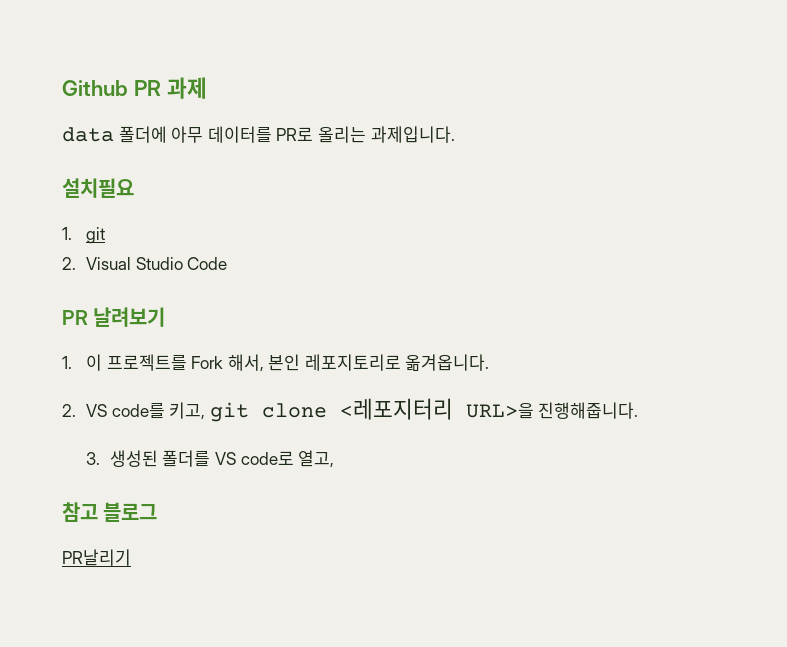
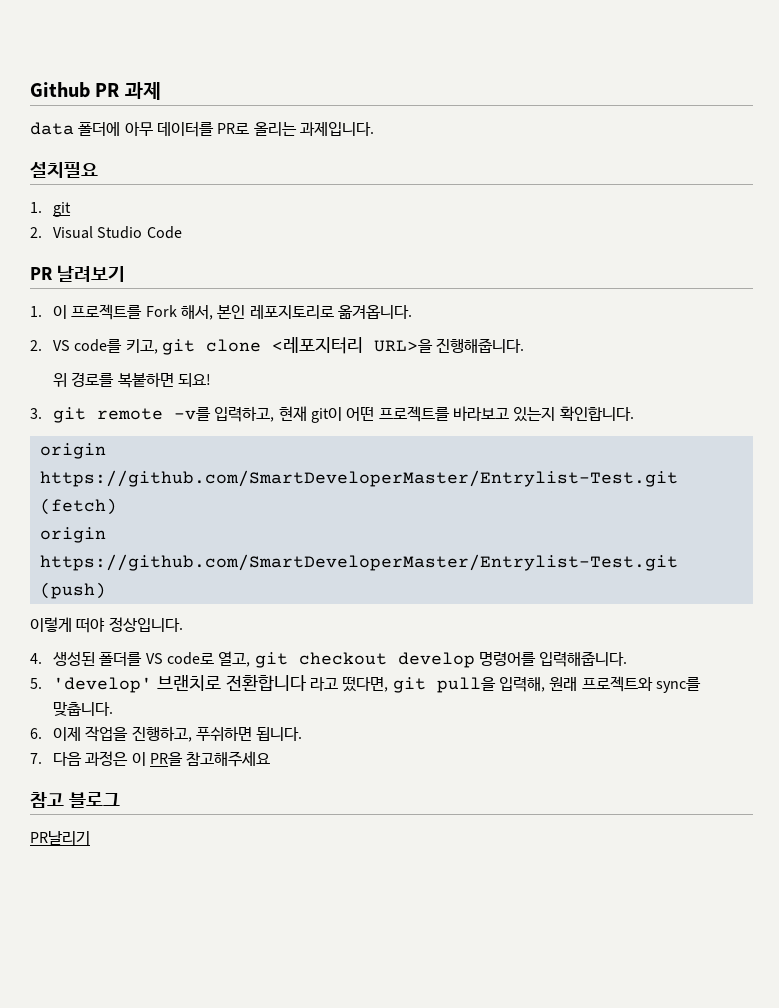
[85,452,100,465] 3. -> [53,372,212,388] [30,406,634,423] [39,443,106,459] [39,470,678,487] [39,498,117,515] [39,527,106,543] [39,554,678,571] [39,582,106,599] [30,617,183,633] [30,653,42,664] 위 경로를 복붙하면 되요! // 3. git remote -v를 입력하고, 현재 git이 어떤 프로젝트를 바라보고 있는지 확인합니다. // origin https://github.com/SmartDeveloperMaster/Entrylist-Test.git (fetch) // origin https://github.com/SmartDeveloperMaster/Entrylist-Test.git (push) // 이렇게 떠야 정상입니다. // 4.
(335, 459) none -> [254,651,628,668] [30,674,702,693] [53,702,114,716] [30,726,303,742] [30,751,271,767] git checkout develop 명령어를 입력해줍니다. // 5. 'develop' 브랜치로 전환합니다 라고 떴다면, git pull을 입력해, 원래 프로젝트와 sync를 맞춥니다. // 6. 이제 작업을 진행하고, 푸쉬하면 됩니다. // 7. 다음 과정은 이 PR을 참고해주세요

